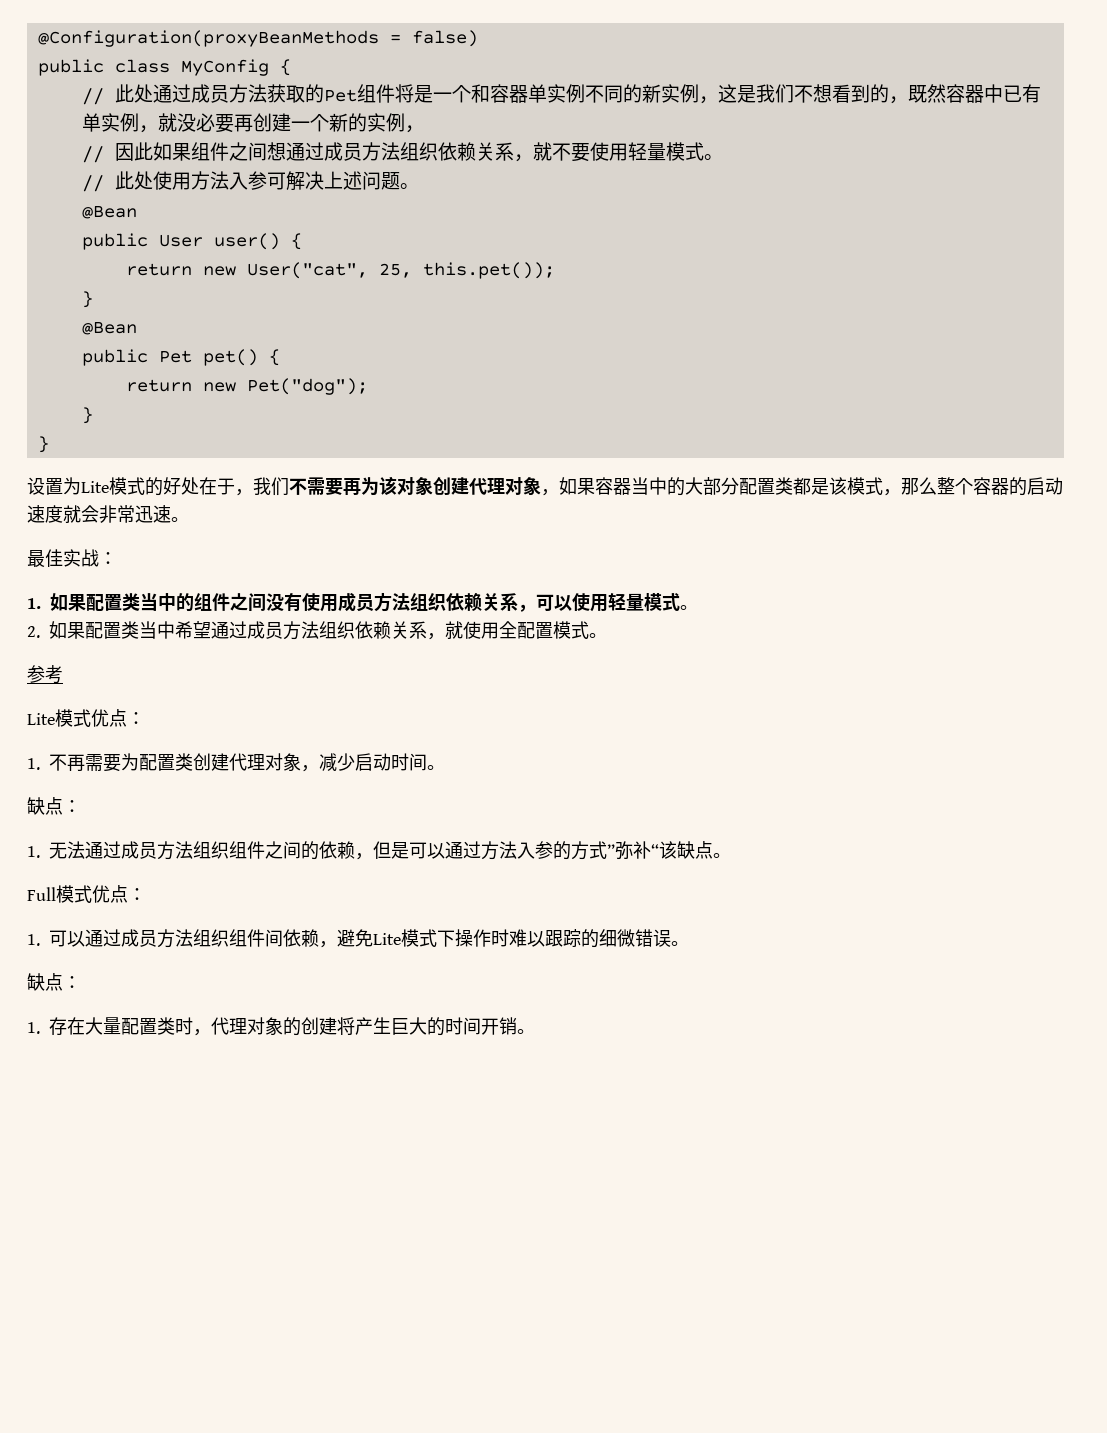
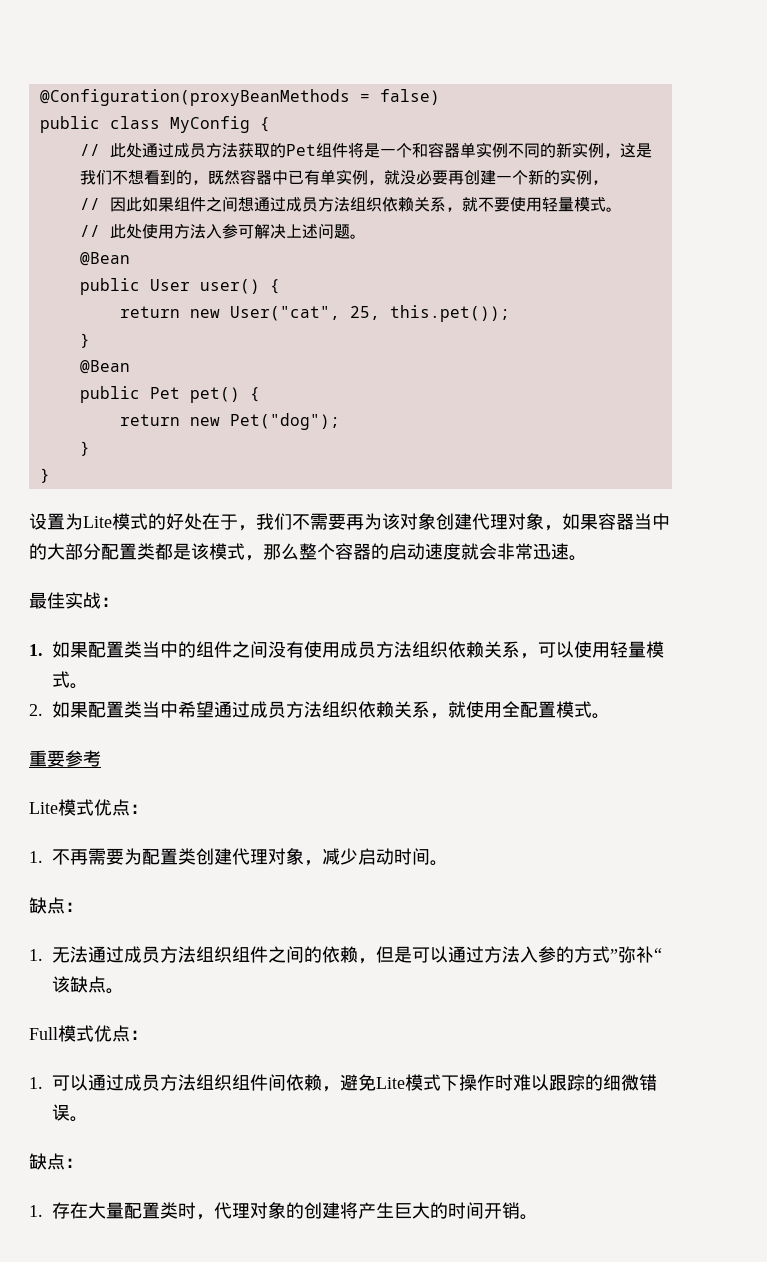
(607, 635) none -> [29,750,65,767] 重要

